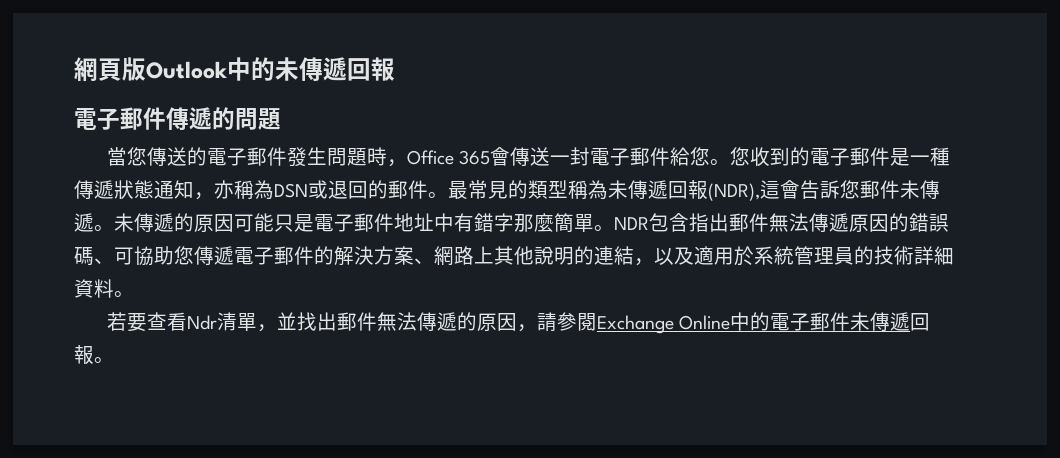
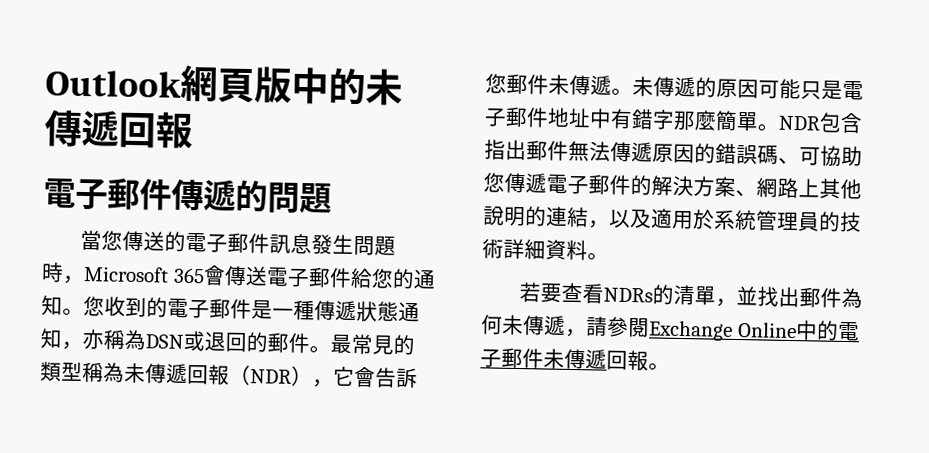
[74,57,227,82] 網頁版Outlook -> [45,64,292,104] Outlook網頁版
(288, 156) none -> [269,233,313,255] 訊息
[407,150,455,165] Office -> [83,266,169,283] Microsoft
[550,147,591,166] 一封 -> (268, 276) none
(711, 156) none -> [392,268,436,290] [41,295,63,316] 的通知
[708,180,780,201] (NDR),這 -> [229,364,355,388] （NDR），它
[187,315,218,330] Ndr -> [603,284,675,305] NDRs的
[377,312,518,331] 無法傳遞的原因 -> [841,287,864,309] [481,314,566,336] 為何未傳遞

